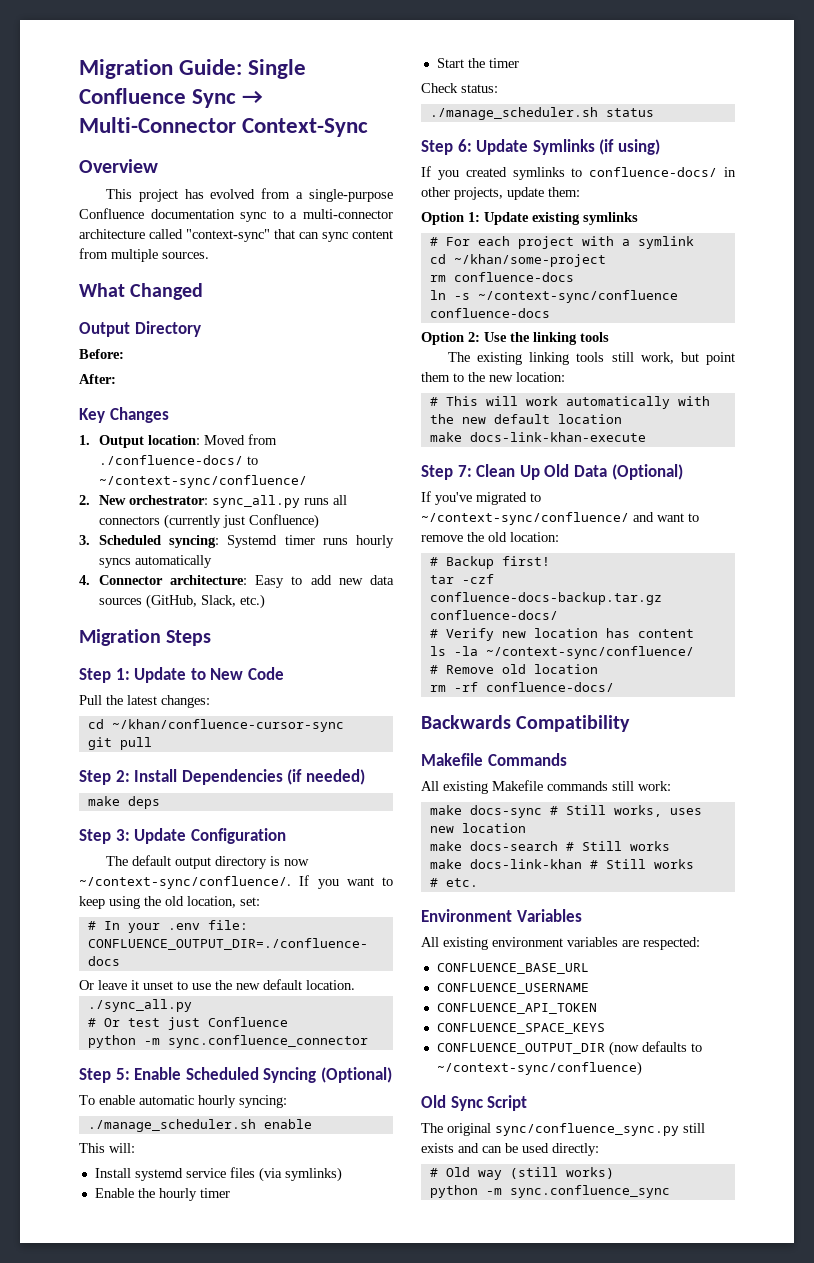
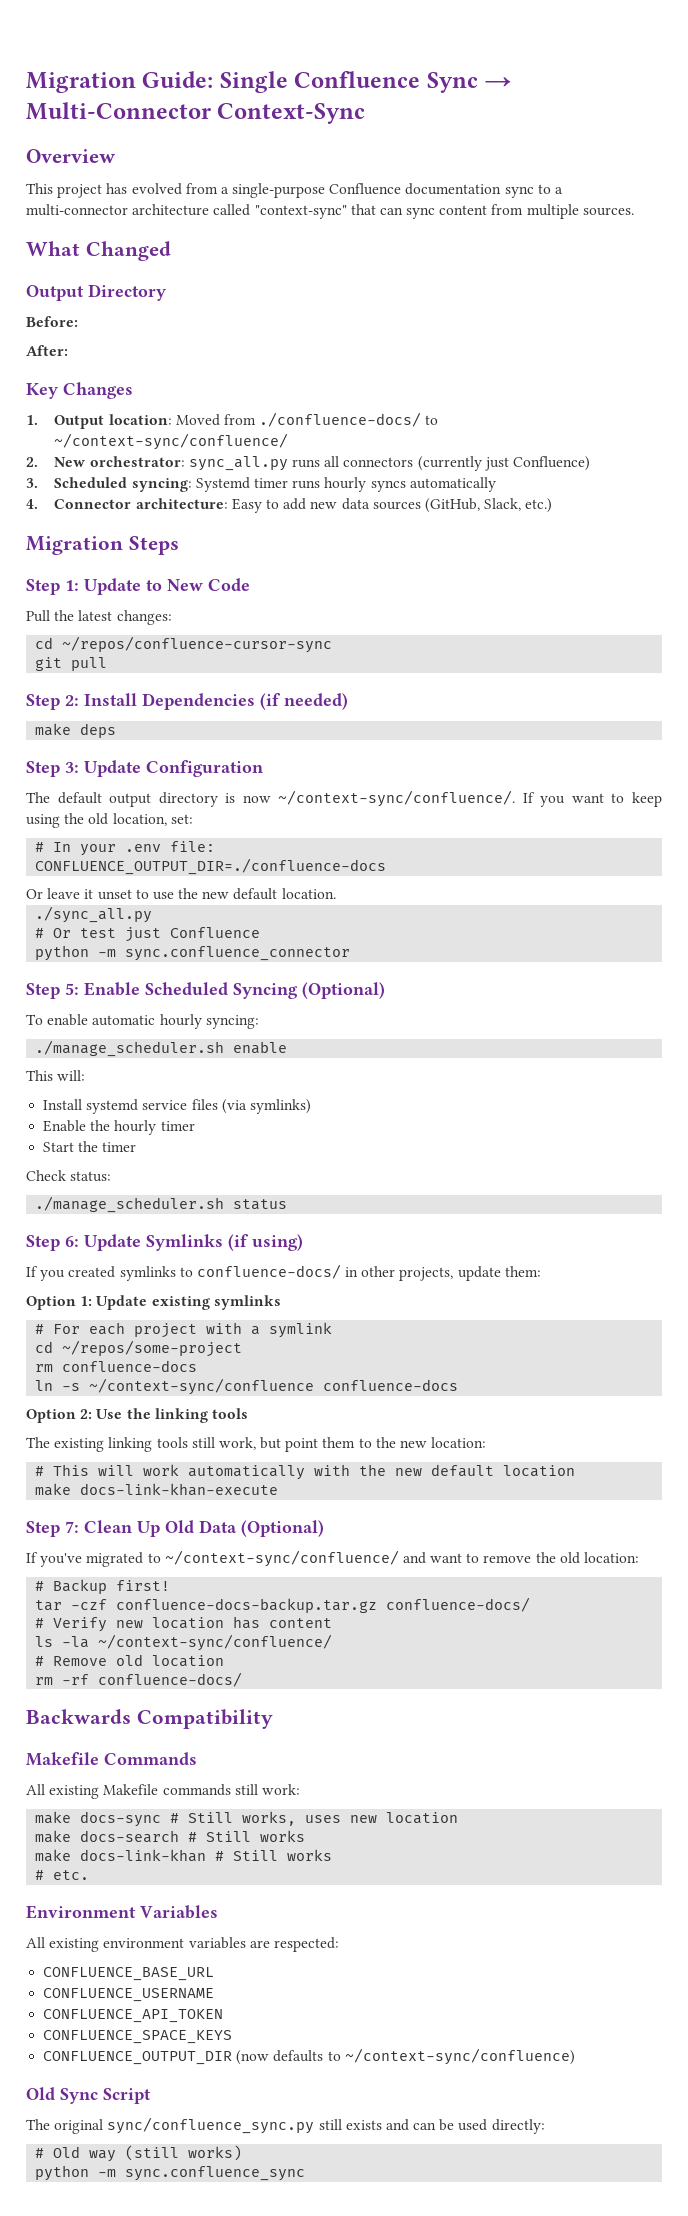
[111,719,344,732] ~/khan/confluence-cursor-sync -> [62,636,333,653] ~/repos/confluence-cursor-sync
[453,254,606,267] ~/khan/some-project -> [62,1340,243,1357] ~/repos/some-project

